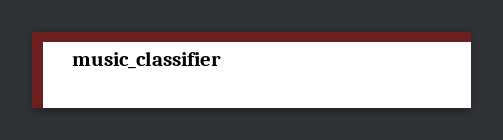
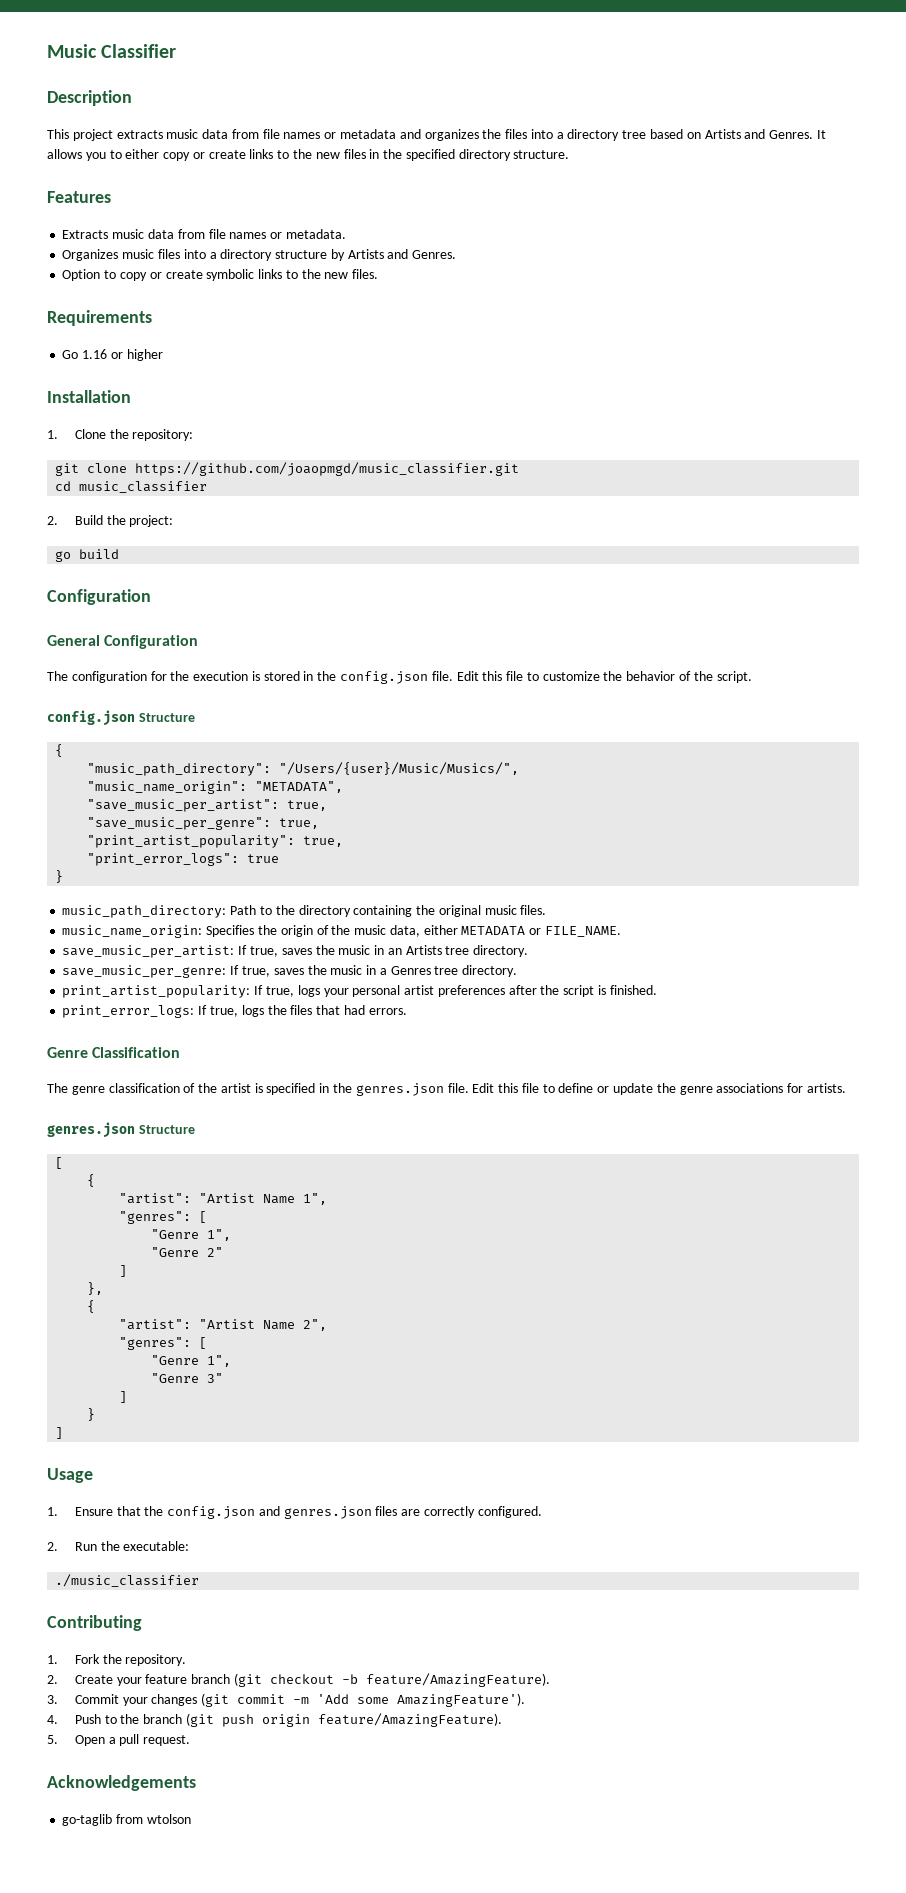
[72,51,221,69] music_classifier -> [47,44,177,58] [47,90,132,106] [47,129,826,141] [47,149,570,161] [47,191,111,203] [62,229,346,239] [62,249,457,261] [62,269,379,281] [47,310,152,326] [62,349,163,361] [47,390,131,403] [47,429,194,441] [55,462,520,476] [55,481,208,493] [47,515,174,527] [55,549,120,562] [47,589,151,605] [47,635,199,649] [47,671,752,684] [47,710,195,726] [55,744,64,757] [87,762,520,776] [87,781,344,794] [87,799,328,812] [87,817,320,830] [87,835,344,848] [87,853,280,866] [55,870,64,883] [62,905,547,918] [62,925,621,938] [62,945,529,958] [62,965,518,978] [62,985,657,998] [62,1005,407,1018] [47,1047,181,1058] [47,1083,846,1096] [47,1122,195,1138] [55,1157,64,1169] [87,1174,96,1187] [119,1193,328,1205] [119,1211,208,1224] [151,1229,232,1241] [151,1247,224,1257] [119,1265,128,1277] [87,1282,104,1295] [87,1300,96,1313] [119,1319,328,1331] [119,1337,208,1350] [151,1355,232,1367] [151,1373,224,1383] [119,1391,128,1403] [87,1408,96,1421] [55,1427,64,1439] [47,1468,93,1483] [47,1506,542,1519] [47,1541,190,1551] [55,1574,200,1587] [47,1615,142,1631] [47,1654,187,1666] [47,1673,550,1687] [47,1693,526,1707] [47,1713,502,1727] [47,1734,191,1746] [47,1775,196,1791] [62,1814,191,1826] Music Classifier // Description // This project extracts music data from file names or metadata and organizes the files into a directory tree based on Artists and Genres. It allows you to either copy or create links to the new files in the specified directory structure. // Features // Extracts music data from file names or metadata. // Organizes music files into a directory structure by Artists and Genres. // Option to copy or create symbolic links to the new files. // Requirements // Go 1.16 or higher // Installation // 1. Clone the repository: // git clone https://github.com/joaopmgd/music_classifier.git // cd music_classifier // 2. Build the project: // go build // Configuration // General Configuration // The configuration for the execution is stored in the config.json file. Edit this file to customize the behavior of the script. // config.json Structure // { // "music_path_directory": "/Users/{user}/Music/Musics/", // "music_name_origin": "METADATA", // "save_music_per_artist": true, // "save_music_per_genre": true, // "print_artist_popularity": true, // "print_error_logs": true // } // music_path_directory: Path to the directory containing the original music files. // music_name_origin: Specifies the origin of the music data, either METADATA or FILE_NAME. // save_music_per_artist: If true, saves the music in an Artists tree directory. // save_music_per_genre: If true, saves the music in a Genres tree directory. // print_artist_popularity: If true, logs your personal artist preferences after the script is finished. // print_error_logs: If true, logs the files that had errors. // Genre Classification // The genre classification of the artist is specified in the genres.json file. Edit this file to define or update the genre associations for artists. // genres.json Structure // [ // { // "artist": "Artist Name 1", // "genres": [ // "Genre 1", // "Genre 2" // ] // }, // { // "artist": "Artist Name 2", // "genres": [ // "Genre 1", // "Genre 3" // ] // } // ] // Usage // 1. Ensure that the config.json and genres.json files are correctly configured. // 2. Run the executable: // ./music_classifier // Contributing // 1. Fork the repository. // 2. Create your feature branch (git checkout -b feature/AmazingFeature). // 3. Commit your changes (git commit -m 'Add some AmazingFeature'). // 4. Push to the branch (git push origin feature/AmazingFeature). // 5. Open a pull request. // Acknowledgements // go-taglib from wtolson

